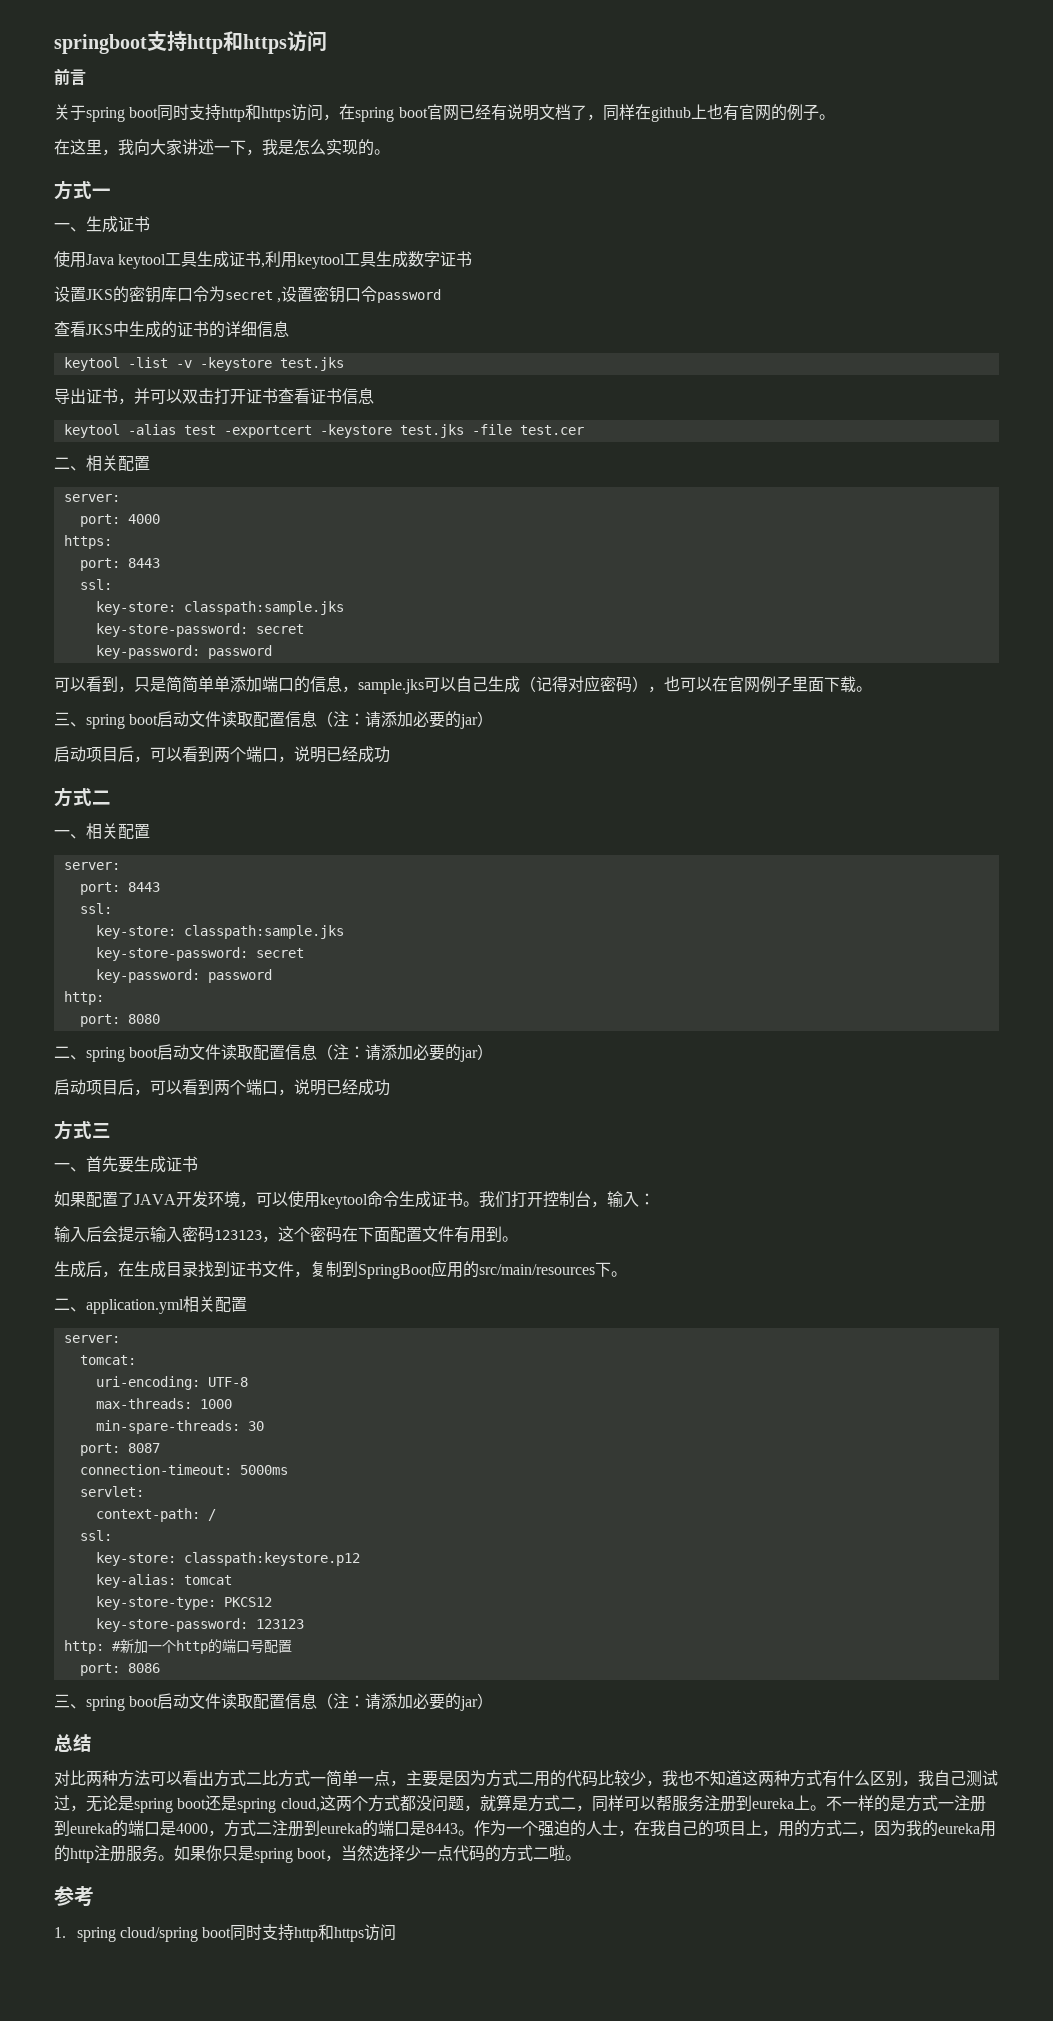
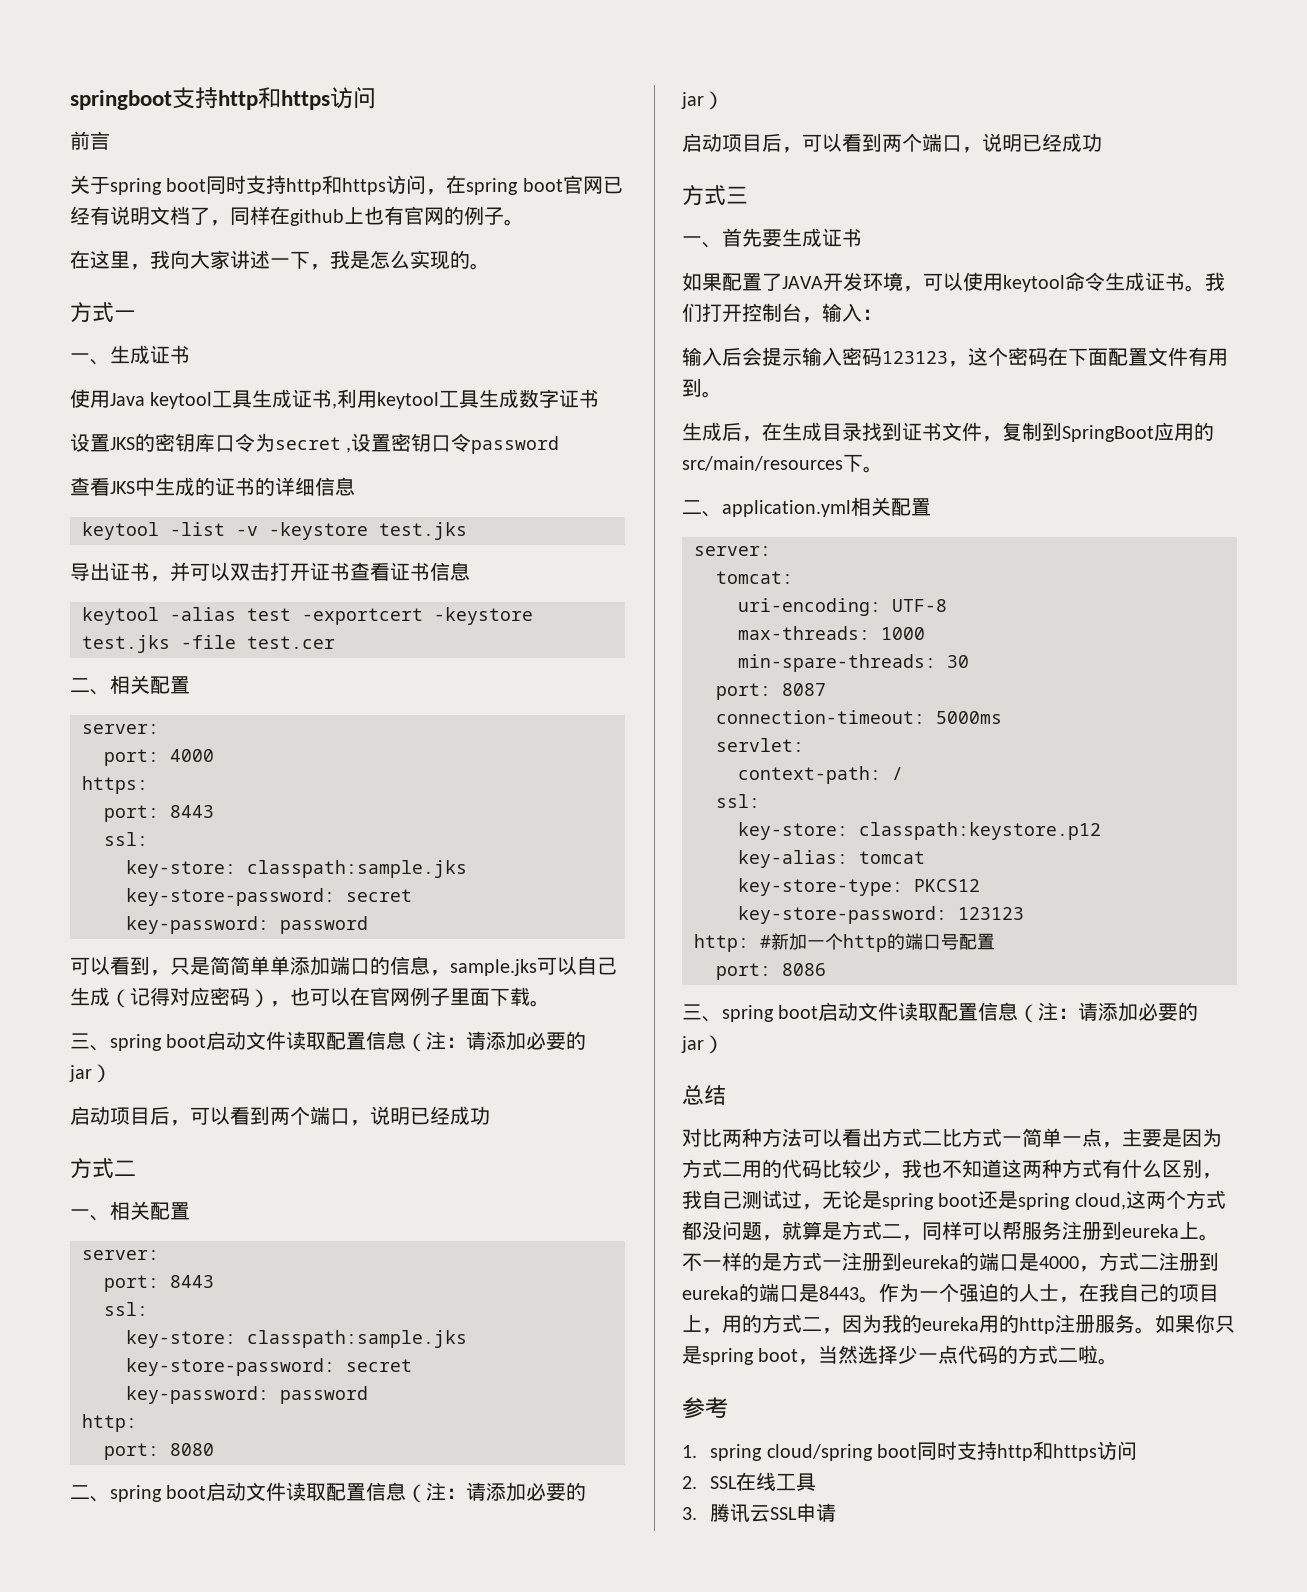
(397, 1932) none -> [682,1472,817,1491] [682,1503,837,1522] // 2. SSL在线工具 // 3.腾讯云SSL申请

